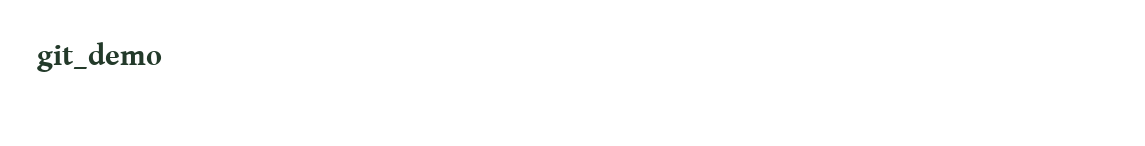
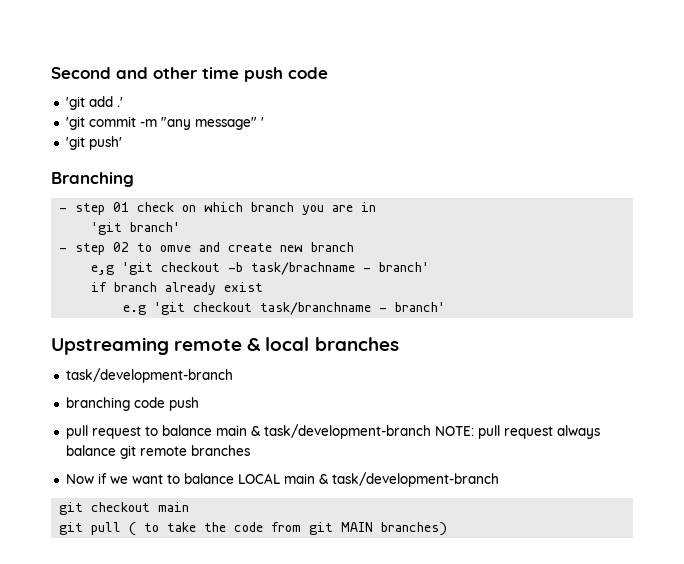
[37,42,162,72] git_demo -> [51,67,328,82] [65,96,123,110] [65,116,264,130] [65,136,122,150] [51,172,134,187] [59,202,377,215] [91,222,181,235] [59,242,355,255] [91,262,430,275] [91,282,264,295] [123,302,446,315] [51,337,399,355] [65,368,233,383] [65,397,199,411] [65,424,600,439] [65,445,250,459] [65,472,499,487] [59,502,190,515] [59,522,448,536] Second and other time push code // 'git add .' // 'git commit -m "any message" ' // 'git push' // Branching // - step 01 check on which branch you are in // 'git branch' // - step 02 to omve and create new branch // e,g 'git checkout -b task/brachname - branch' // if branch already exist // e.g 'git checkout task/branchname - branch' // Upstreaming remote & local branches // task/development-branch // branching code push // pull request to balance main & task/development-branch NOTE: pull request always balance git remote branches // Now if we want to balance LOCAL main & task/development-branch // git checkout main // git pull ( to take the code from git MAIN branches)

